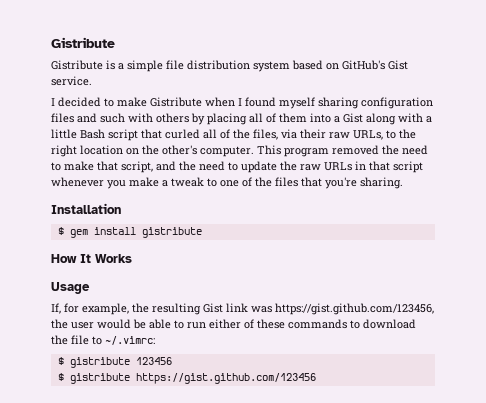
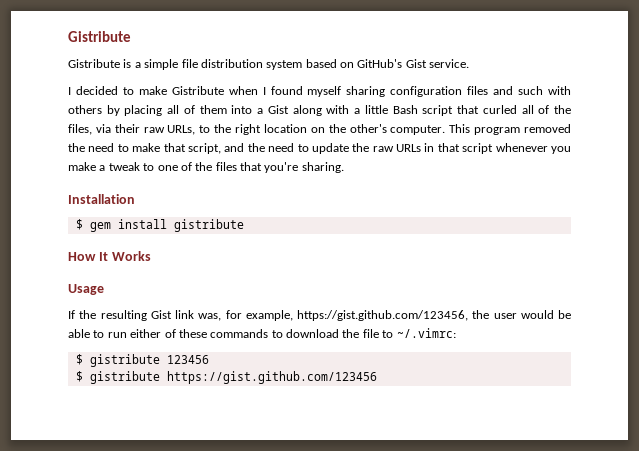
[51,303,129,315] If, for example, -> [68,310,75,319] If
[251,306,272,313] was -> [198,310,293,321] was, for example,

